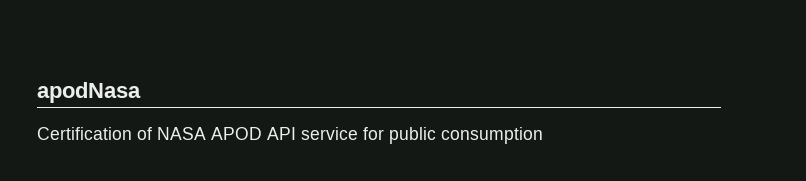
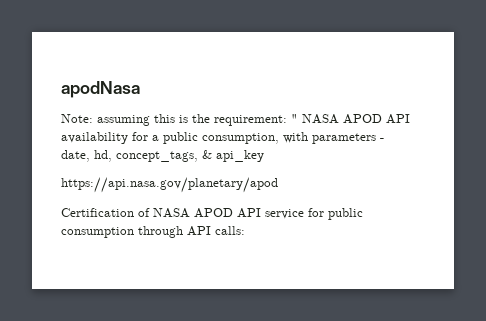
(141, 92) none -> [61,114,410,126] [61,132,384,144] [61,150,264,162] [61,177,278,193] // Note: assuming this is the requirement: " NASA APOD API availability for a public consumption, with parameters - date, hd, concept_tags, & api_key // https://api.nasa.gov/planetary/apod
(543, 135) none -> [138,226,245,238] through API calls:

